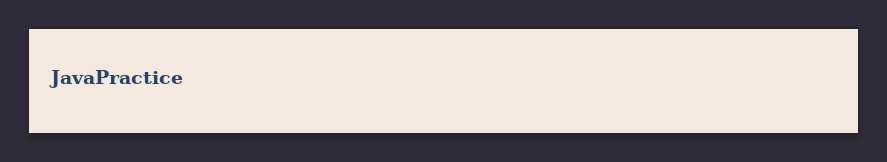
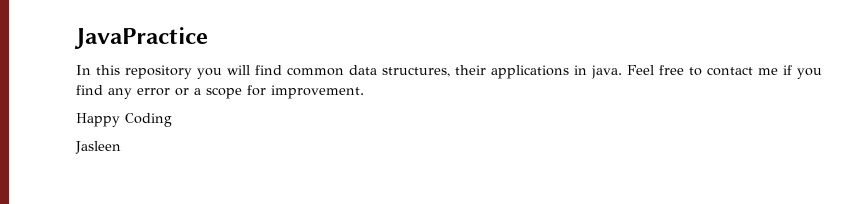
(183, 79) none -> [76,65,822,79] [76,85,364,99] [76,113,172,127] [75,141,121,154] // In this repository you will find common data structures, their applications in java. Feel free to contact me if you find any error or a scope for improvement. // Happy Coding // Jasleen

